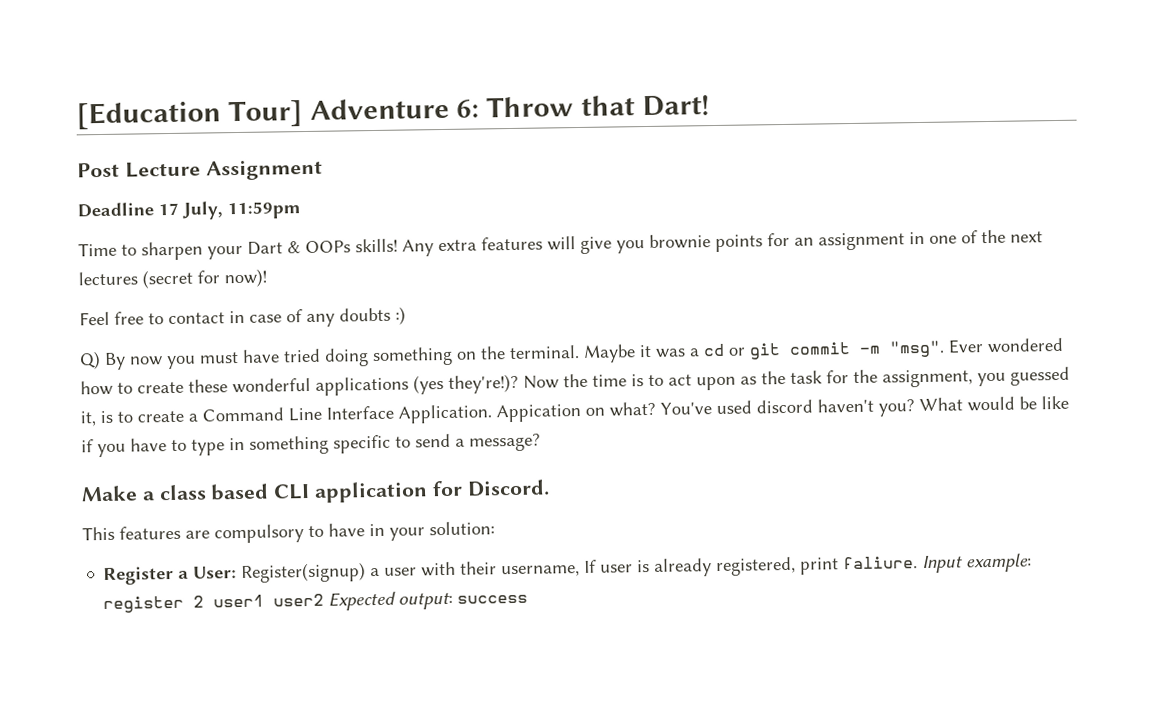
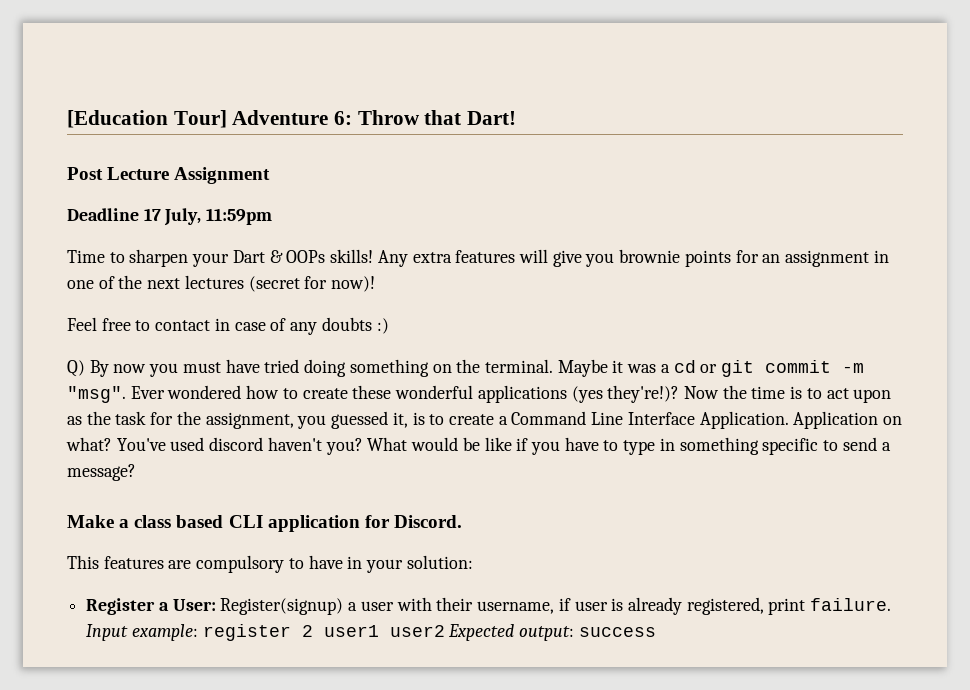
[496,403,581,423] Appication -> [793,411,879,429] Application
[584,559,598,573] If -> [558,598,571,611] if
[842,556,919,570] faliure. -> [810,598,892,611] failure.

